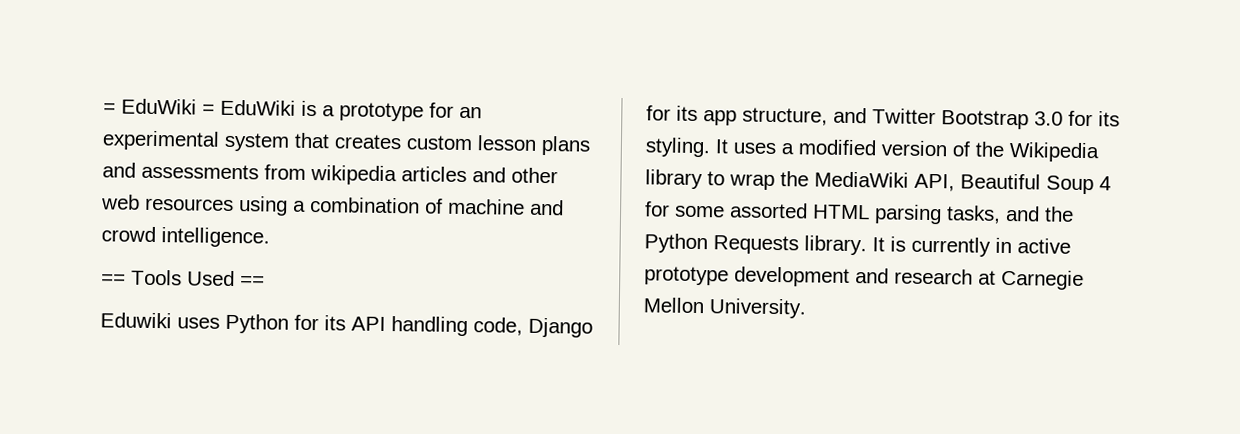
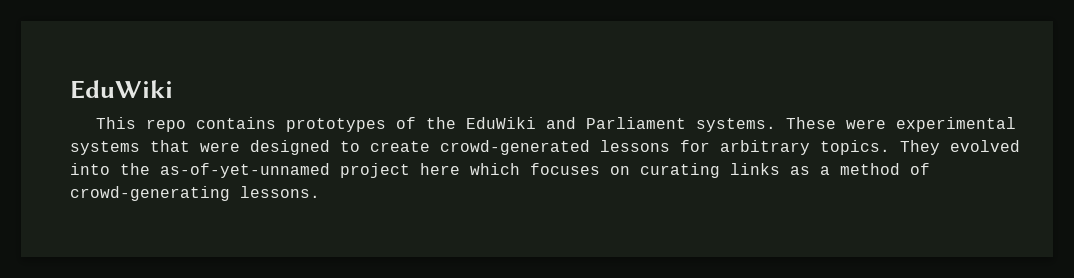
[103,98,482,122] [102,130,591,156] [102,162,558,186] [101,194,564,216] [101,226,270,248] [101,269,265,287] [100,312,593,338] [646,105,1120,130] [645,137,1099,163] [645,169,1111,195] [645,201,1074,225] [644,233,1071,257] [644,266,1084,290] [643,297,806,319] = EduWiki = EduWiki is a prototype for an experimental system that creates custom lesson plans and assessments from wikipedia articles and other web resources using a combination of machine and crowd intelligence. // == Tools Used == // Eduwiki uses Python for its API handling code, Django for its app structure, and Twitter Bootstrap 3.0 for its styling. It uses a modified version of the Wikipedia library to wrap the MediaWiki API, Beautiful Soup 4 for some assorted HTML parsing tasks, and the Python Requests library. It is currently in active prototype development and research at Carnegie Mellon University. -> [70,80,173,99] [96,117,1017,132] [70,140,1020,155] [70,163,930,178] [70,186,320,201] EduWiki // This repo contains prototypes of the EduWiki and Parliament systems. These were experimental systems that were designed to create crowd-generated lessons for arbitrary topics. They evolved into the as-of-yet-unnamed project here which focuses on curating links as a method of crowd-generating lessons.

